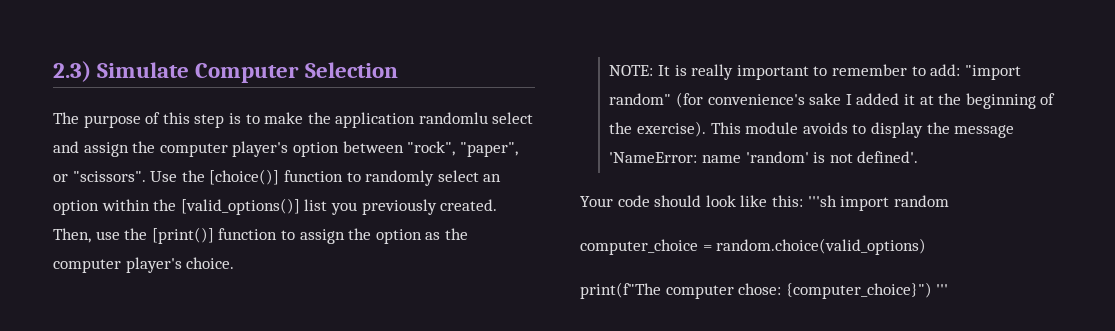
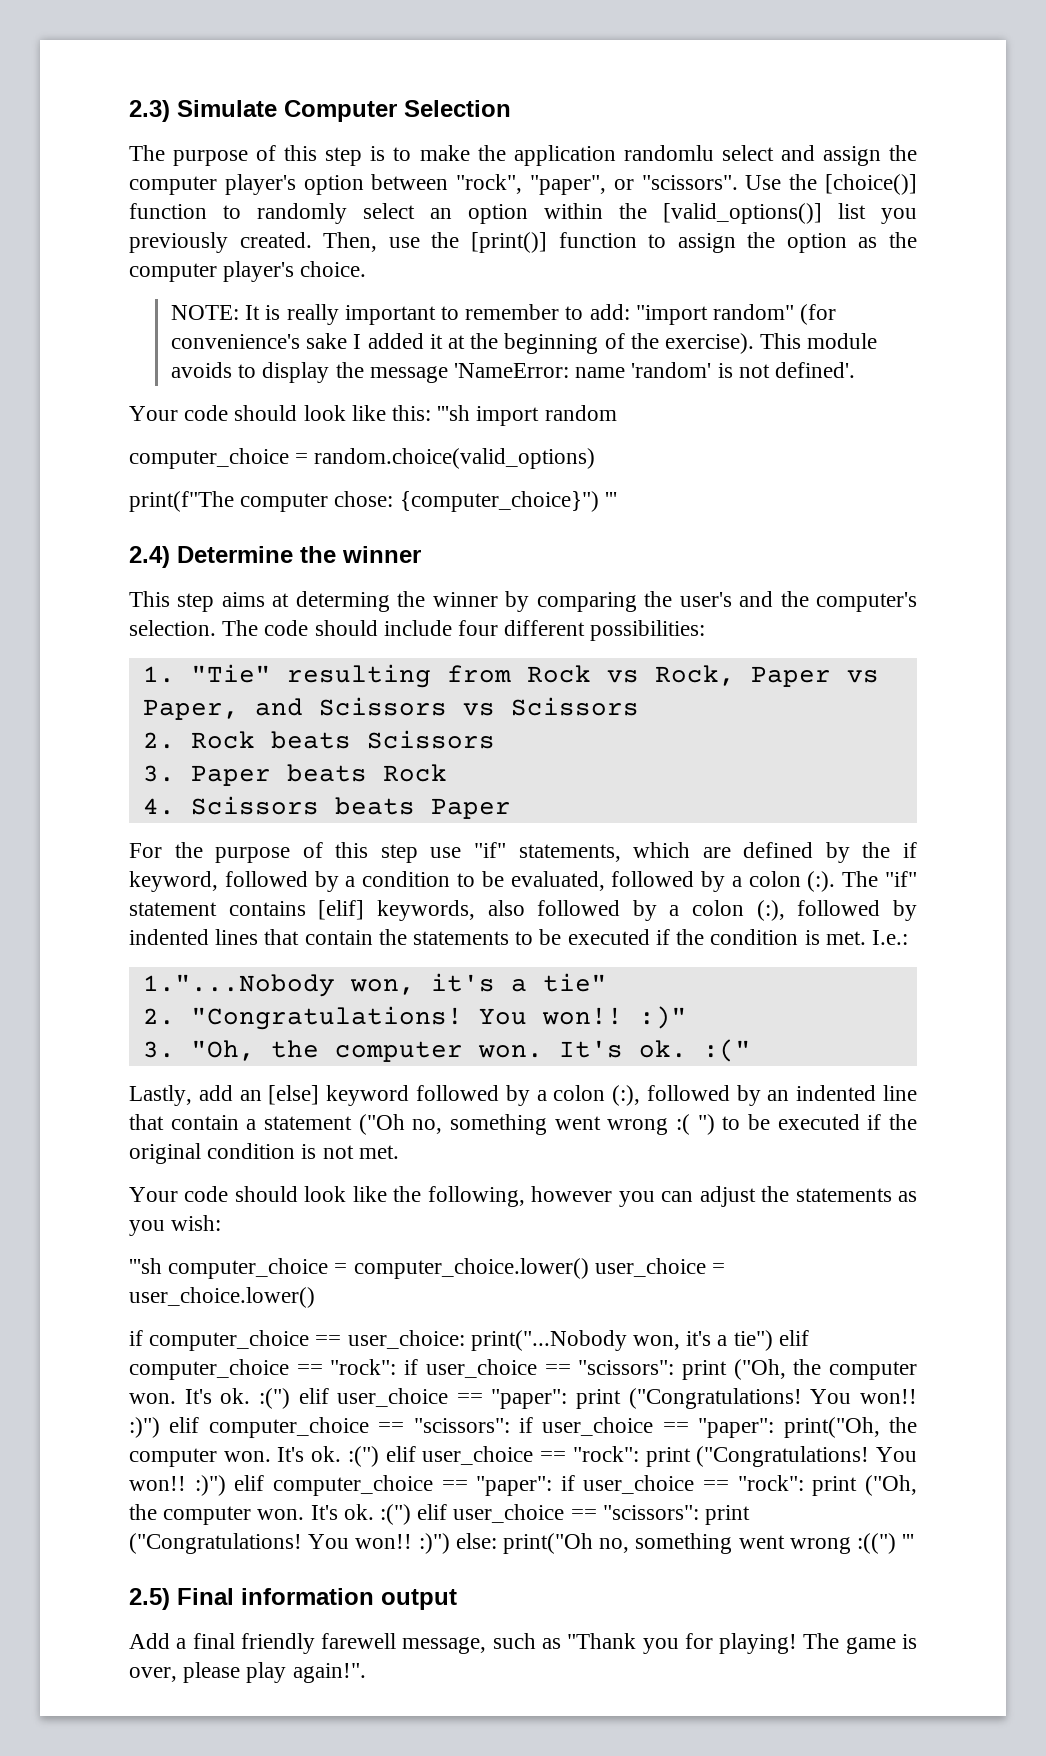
(949, 289) none -> [129,546,421,568] [129,591,917,612] [129,620,706,641] [142,664,879,688] [142,697,639,720] [142,730,495,749] [142,764,447,786] [142,796,511,819] [129,842,917,863] [129,871,918,892] [129,900,917,921] [129,929,908,945] [142,973,607,997] [142,1006,687,1030] [142,1039,751,1062] [129,1085,918,1106] [129,1114,917,1135] [129,1143,399,1164] [129,1186,917,1207] [129,1215,222,1236] [129,1258,726,1279] [129,1287,315,1308] [129,1330,809,1351] [129,1359,918,1380] [129,1388,917,1409] [129,1417,917,1438] [129,1446,918,1467] [129,1475,917,1496] [129,1504,751,1525] [129,1533,915,1554] [129,1588,457,1610] [129,1633,918,1654] [129,1662,366,1683] // 2.4) Determine the winner // This step aims at determing the winner by comparing the user's and the computer's selection. The code should include four different possibilities: // 1. "Tie" resulting from Rock vs Rock, Paper vs Paper, and Scissors vs Scissors // 2. Rock beats Scissors // 3. Paper beats Rock // 4. Scissors beats Paper // For the purpose of this step use "if" statements, which are defined by the if keyword, followed by a condition to be evaluated, followed by a colon (:). The "if" statement contains [elif] keywords, also followed by a colon (:), followed by indented lines that contain the statements to be executed if the condition is met. I.e.: // 1."...Nobody won, it's a tie" // 2. "Congratulations! You won!! :)" // 3. "Oh, the computer won. It's ok. :(" // Lastly, add an [else] keyword followed by a colon (:), followed by an indented line that contain a statement ("Oh no, something went wrong :( ") to be executed if the original condition is not met. // Your code should look like the following, however you can adjust the statements as you wish: // '''sh computer_choice = computer_choice.lower() user_choice = user_choice.lower() // if computer_choice == user_choice: print("...Nobody won, it's a tie") elif computer_choice == "rock": if user_choice == "scissors": print ("Oh, the computer won. It's ok. :(") elif user_choice == "paper": print ("Congratulations! You won!! :)") elif computer_choice == "scissors": if user_choice == "paper": print("Oh, the computer won. It's ok. :(") elif user_choice == "rock": print ("Congratulations! You won!! :)") elif computer_choice == "paper": if user_choice == "rock": print ("Oh, the computer won. It's ok. :(") elif user_choice == "scissors": print ("Congratulations! You won!! :)") else: print("Oh no, something went wrong :((") ''' // 2.5) Final information output // Add a final friendly farewell message, such as "Thank you for playing! The game is over, please play again!".

